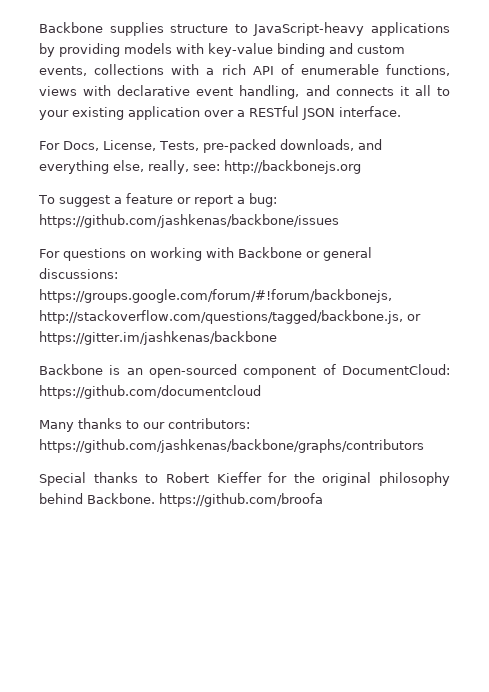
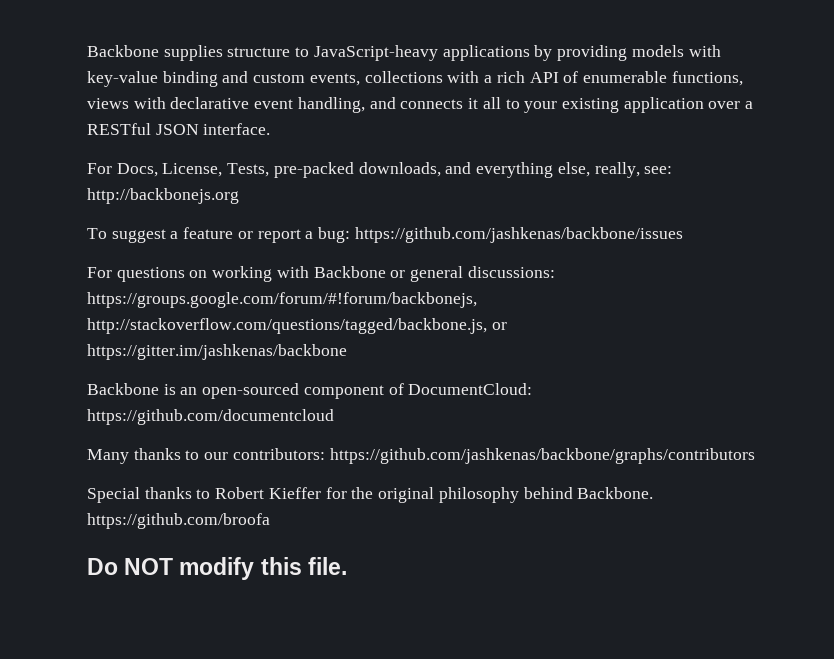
(323, 500) none -> [87,557,347,580] // Do NOT modify this file.

